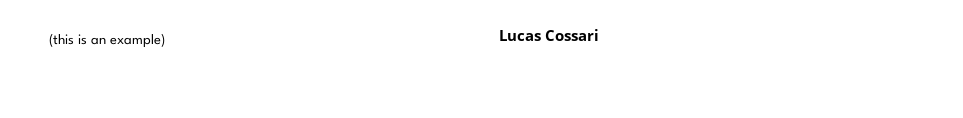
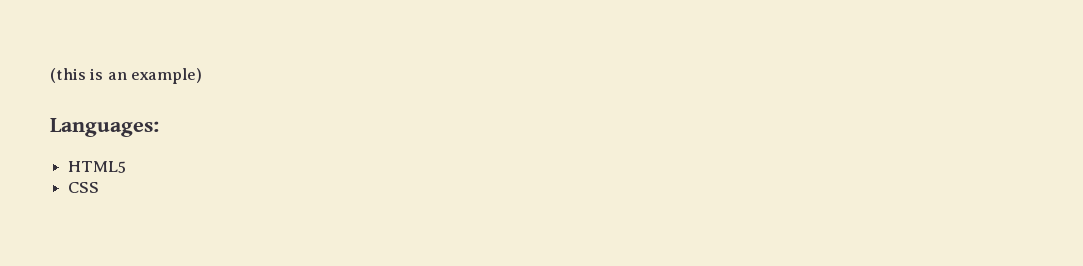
[499,29,600,41] Lucas Cossari -> [50,118,159,137] [68,161,127,173] [68,182,100,193] Languages: // HTML5 // CSS

